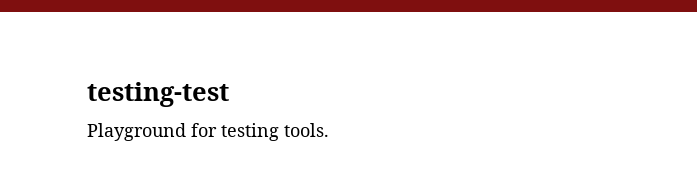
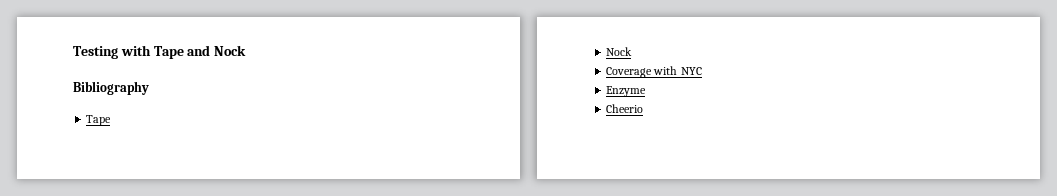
[87,82,229,107] [87,123,329,141] testing-test // Playground for testing tools. -> [73,45,247,59] [73,81,149,95] [86,115,112,126] [606,47,633,56] [606,66,702,78] [606,86,647,97] [606,104,644,113] Testing with Tape and Nock // Bibliography // Tape // Nock // Coverage with NYC // Enzyme // Cheerio

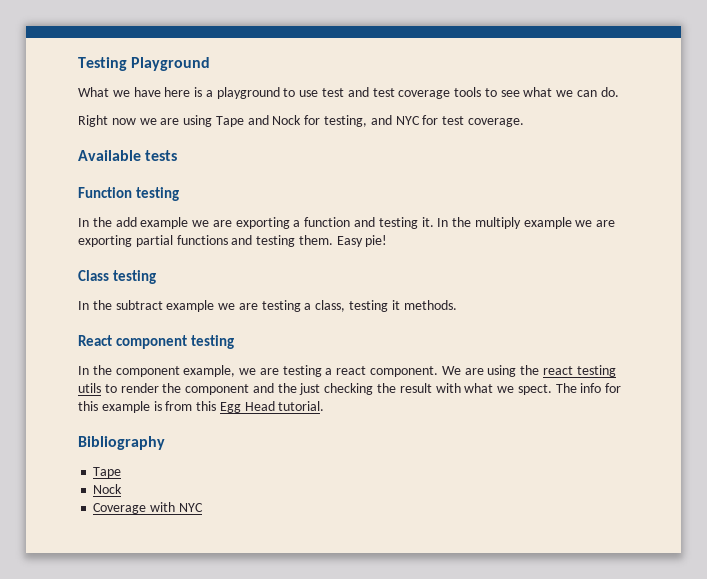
[120,45,247,59] with Tape and Nock -> [131,57,211,71] [78,87,619,99] [78,115,524,127] [78,150,178,161] [78,187,179,201] [78,217,616,229] [78,235,388,247] [78,270,156,284] [78,300,457,312] [78,335,234,349] [78,365,616,377] [78,383,622,395] [78,401,325,413] Playground // What we have here is a playground to use test and test coverage tools to see what we can do. // Right now we are using Tape and Nock for testing, and NYC for test coverage. // Available tests // Function testing // In the add example we are exporting a function and testing it. In the multiply example we are exporting partial functions and testing them. Easy pie! // Class testing // In the subtract example we are testing a class, testing it methods. // React component testing // In the component example, we are testing a react component. We are using the react testing utils to render the component and the just checking the result with what we spect. The info for this example is from this Egg Head tutorial.
[606,86,647,97] [606,104,644,113] // Enzyme // Cheerio -> (203, 507) none

